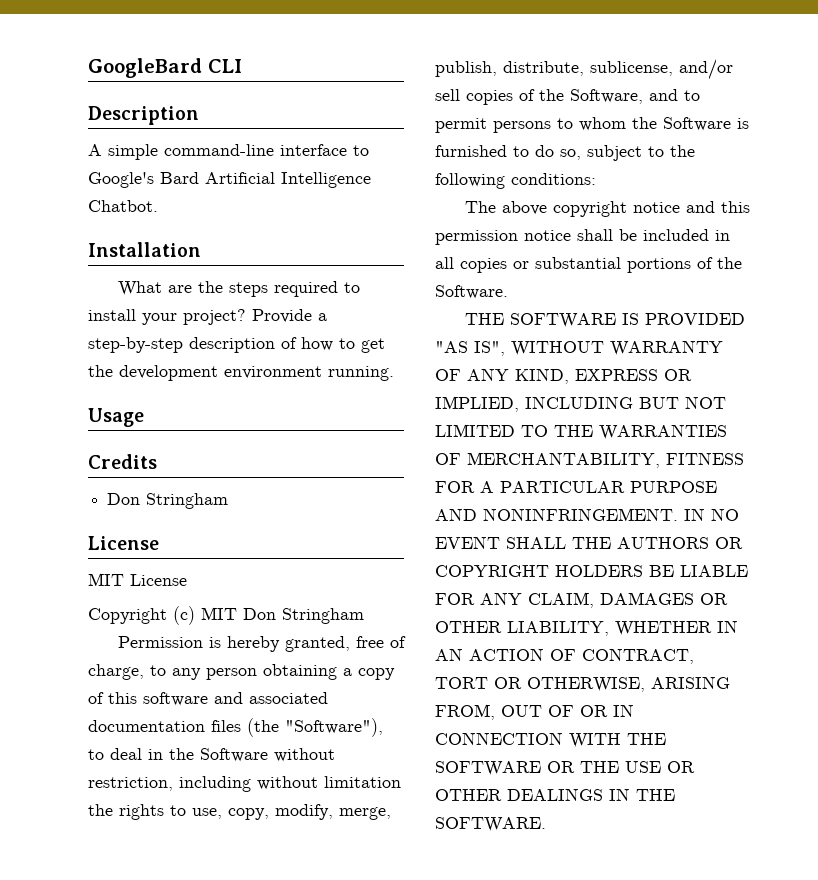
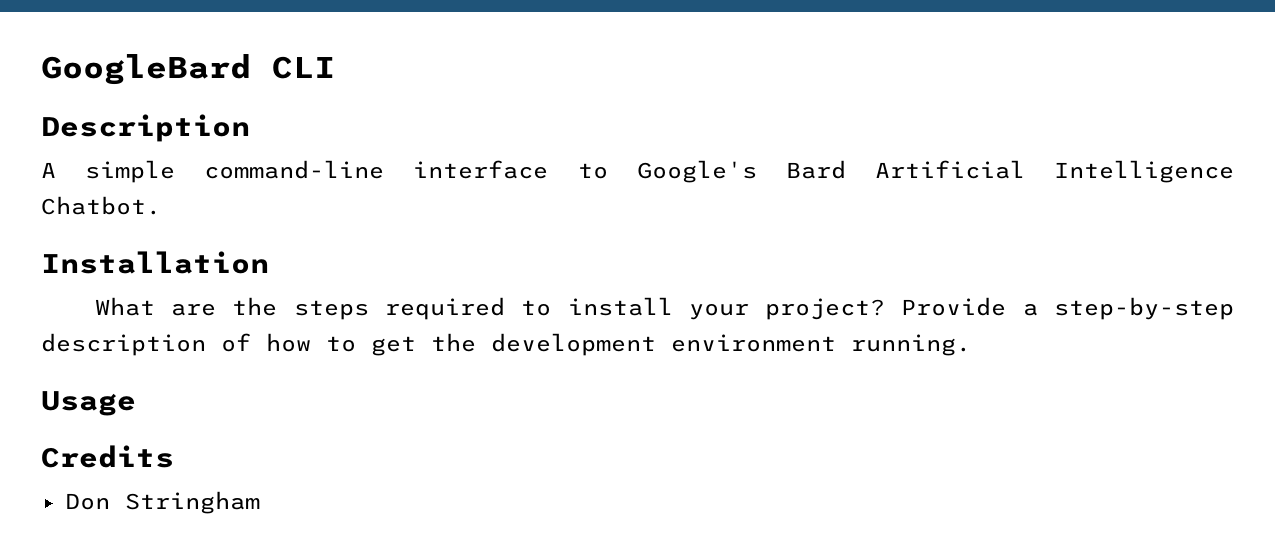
[88,536,159,550] [88,573,187,586] [88,606,364,625] [117,636,406,652] [88,664,395,680] [88,692,328,706] [88,718,383,737] [88,748,335,762] [88,776,401,792] [88,804,391,820] [435,59,733,80] [435,89,700,105] [435,117,749,133] [435,145,695,161] [435,173,596,189] [464,201,750,217] [435,229,730,245] [435,257,742,273] [435,285,508,299] [464,313,745,328] [435,340,723,356] [435,368,692,384] [435,396,726,412] [435,424,727,440] [435,452,744,468] [435,481,717,493] [435,508,739,521] [435,536,743,549] [435,565,748,577] [435,592,728,608] [435,620,738,636] [435,648,694,664] [435,676,730,692] [435,704,634,720] [435,732,666,748] [435,761,695,776] [435,788,675,801] [435,817,546,832] // License // MIT License // Copyright (c) MIT Don Stringham // Permission is hereby granted, free of charge, to any person obtaining a copy of this software and associated documentation files (the "Software"), to deal in the Software without restriction, including without limitation the rights to use, copy, modify, merge, publish, distribute, sublicense, and/or sell copies of the Software, and to permit persons to whom the Software is furnished to do so, subject to the following conditions: // The above copyright notice and this permission notice shall be included in all copies or substantial portions of the Software. // THE SOFTWARE IS PROVIDED "AS IS", WITHOUT WARRANTY OF ANY KIND, EXPRESS OR IMPLIED, INCLUDING BUT NOT LIMITED TO THE WARRANTIES OF MERCHANTABILITY, FITNESS FOR A PARTICULAR PURPOSE AND NONINFRINGEMENT. IN NO EVENT SHALL THE AUTHORS OR COPYRIGHT HOLDERS BE LIABLE FOR ANY CLAIM, DAMAGES OR OTHER LIABILITY, WHETHER IN AN ACTION OF CONTRACT, TORT OR OTHERWISE, ARISING FROM, OUT OF OR IN CONNECTION WITH THE SOFTWARE OR THE USE OR OTHER DEALINGS IN THE SOFTWARE. -> (260, 502) none

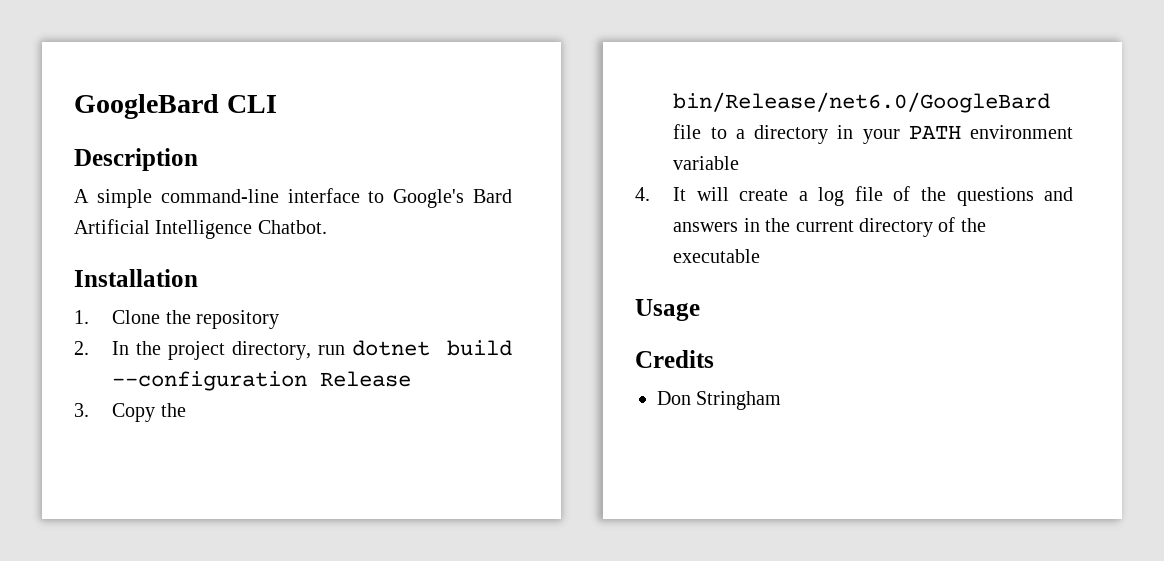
[94,297,1234,320] [41,333,971,356] What are the steps required to install your project? Provide a step-by-step description of how to get the development environment running. -> [74,310,280,329] [74,340,512,360] [112,371,412,391] [74,403,186,422] [673,92,1051,113] [673,124,1073,144] [673,156,740,170] [635,186,1073,206] [673,217,986,237] [673,249,761,263] 1. Clone the repository // 2. In the project directory, run dotnet build --configuration Release // 3. Copy the bin/Release/net6.0/GoogleBard file to a directory in your PATH environment variable // 4. It will create a log file of the questions and answers in the current directory of the executable

